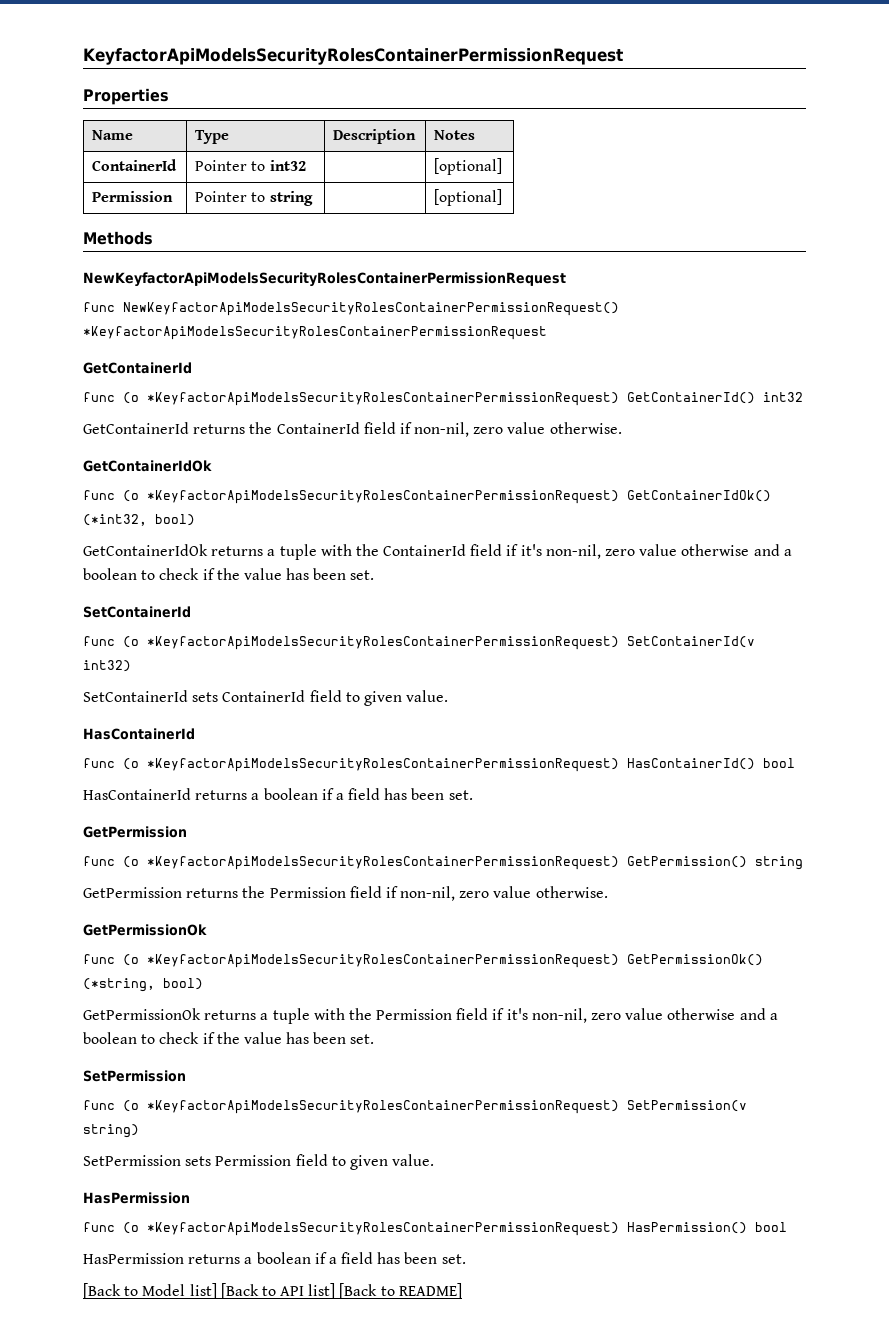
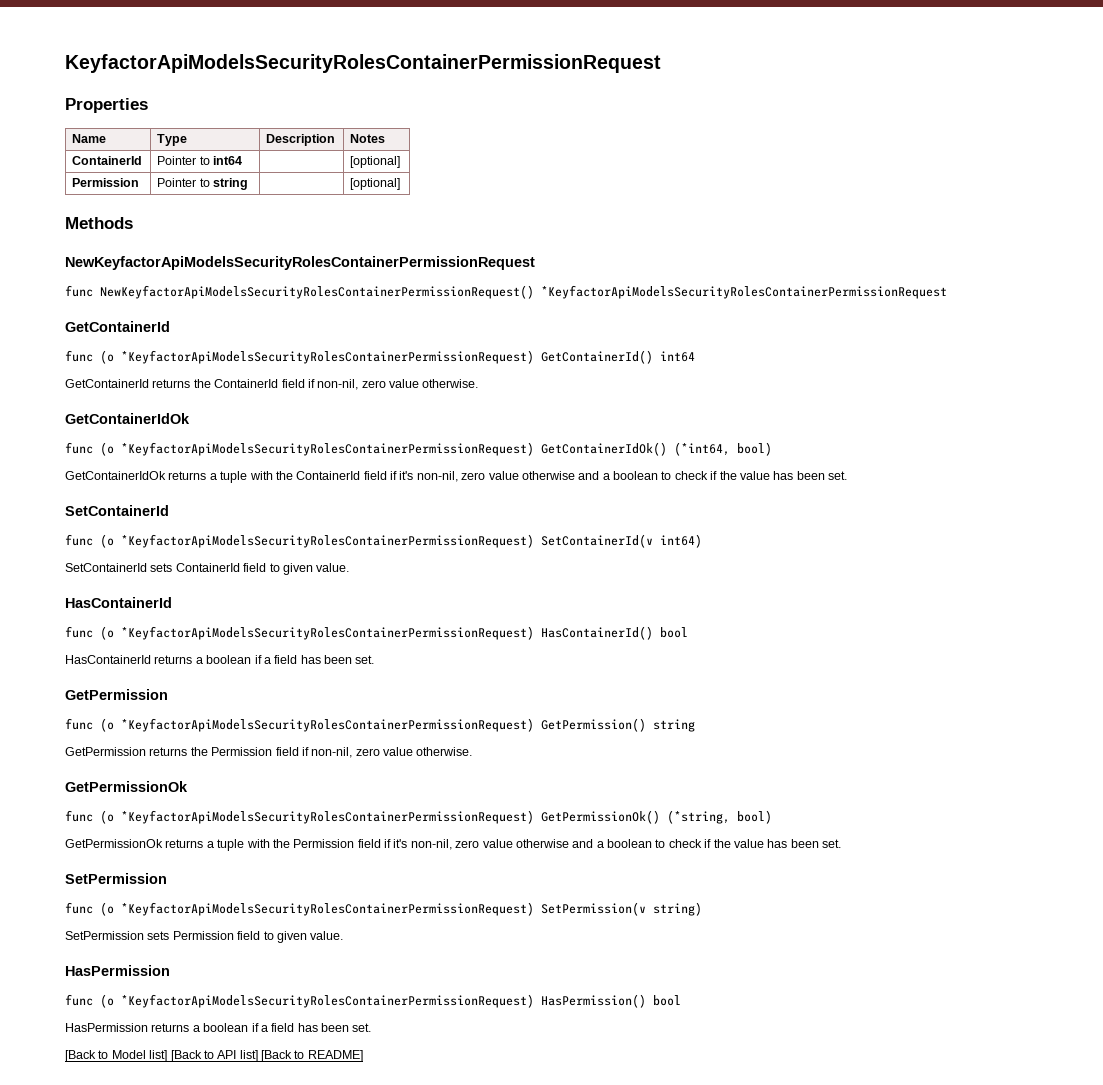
[269,160,306,171] int32 -> [213,156,243,165] int64
[763,392,803,402] int32 -> [660,351,695,362] int64
[83,514,147,526] (*int32, -> [674,442,730,456] (*int64,
[83,660,131,672] int32) -> [660,534,702,548] int64)

